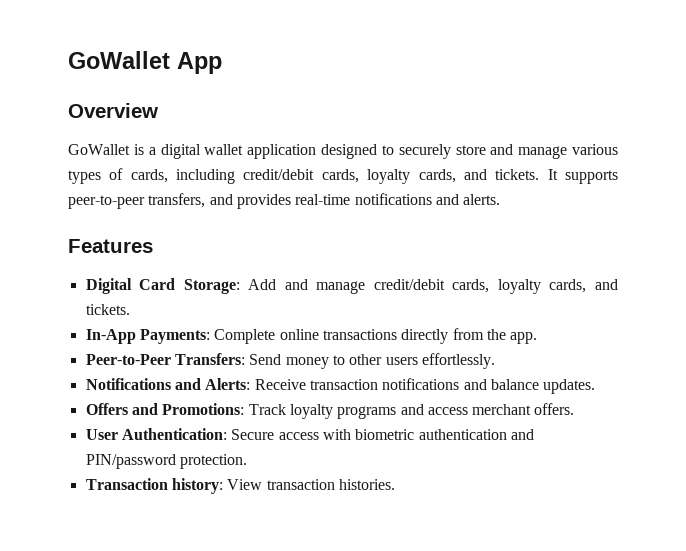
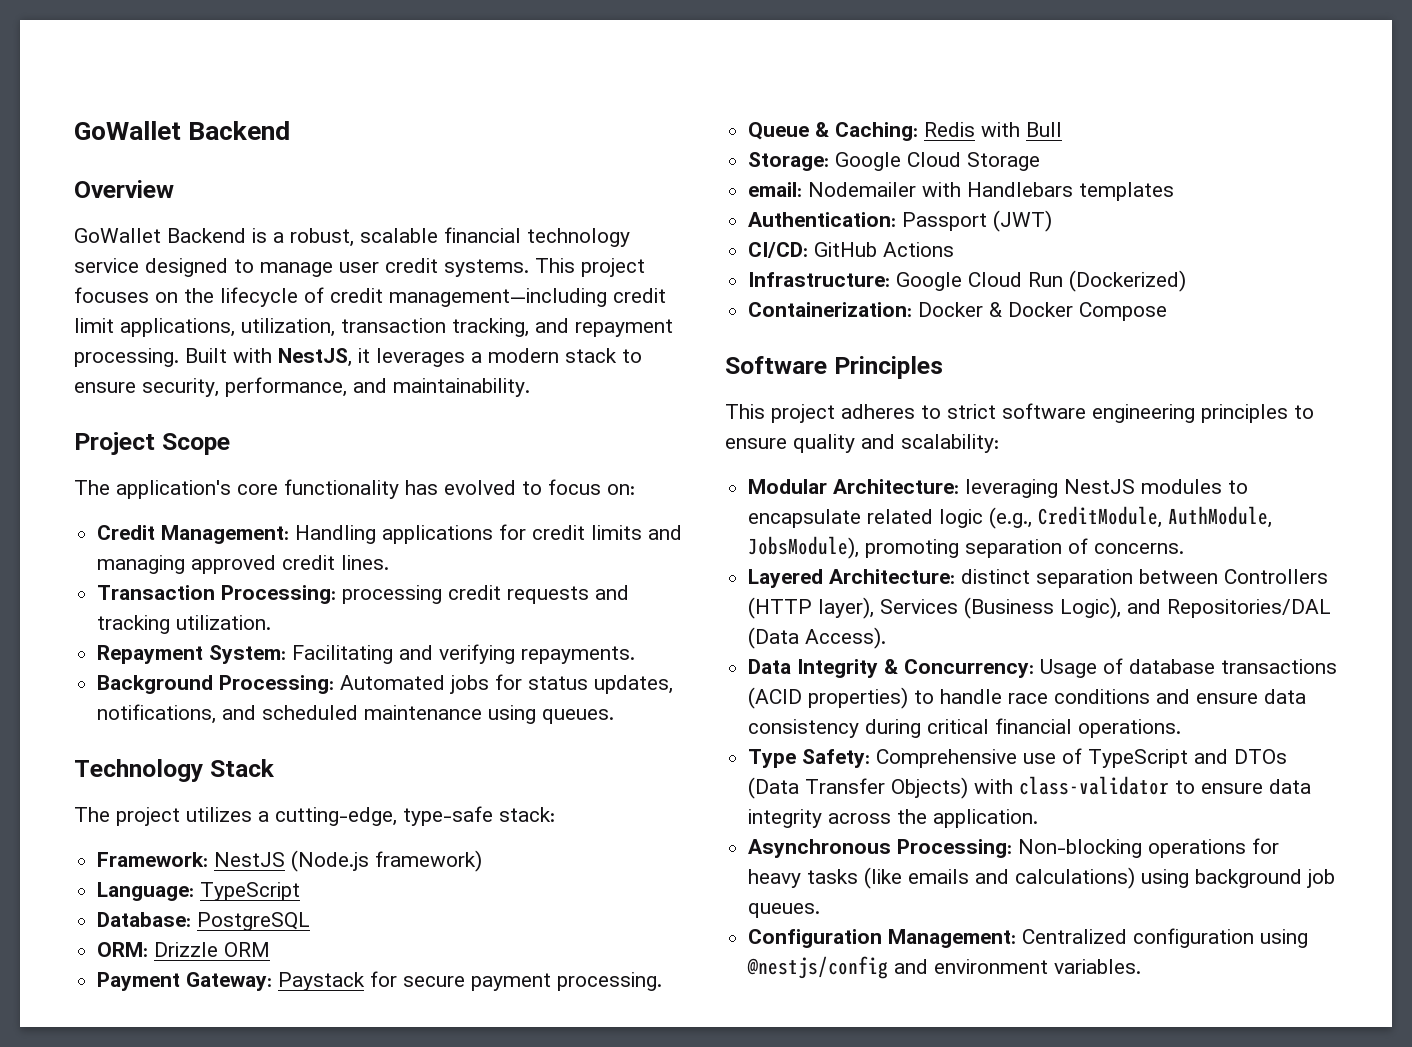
[68,51,222,74] GoWallet App -> [74,121,291,140] GoWallet Backend
(130, 149) none -> [167,228,246,243] Backend
[160,144,618,159] [68,168,619,184] [68,193,501,209] [68,239,153,253] [85,278,618,294] [85,304,130,315] [85,328,538,344] [85,353,495,369] [85,378,596,394] [85,403,575,419] [85,428,534,440] [85,454,247,469] [85,478,395,494] digital wallet application designed to securely store and manage various types of cards, including credit/debit cards, loyalty cards, and tickets. It supports peer-to-peer transfers, and provides real-time notifications and alerts. // Features // Digital Card Storage: Add and manage credit/debit cards, loyalty cards, and tickets. // In-App Payments: Complete online transactions directly from the app. // Peer-to-Peer Transfers: Send money to other users effortlessly. // Notifications and Alerts: Receive transaction notifications and balance updates. // Offers and Promotions: Track loyalty programs and access merchant offers. // User Authentication: Secure access with biometric authentication and PIN/password protection. // Transaction history: View transaction histories. -> [290,227,630,247] [74,258,645,277] [74,287,666,307] [74,318,673,337] [74,348,642,367] [74,377,530,397] [74,432,230,455] [74,479,635,499] [97,524,683,544] [97,555,390,574] [97,585,630,604] [97,615,272,634] [97,644,636,664] [97,674,674,694] [97,704,615,724] [74,759,275,782] [74,806,555,826] [97,850,483,872] [97,882,301,901] [97,912,311,931] [97,942,271,957] [97,971,663,991] [748,122,1063,141] [748,152,1041,171] [748,182,1175,201] [748,210,1053,232] [748,242,955,258] [748,270,1187,292] [748,302,1168,321] [725,356,943,379] [725,403,1314,423] [725,434,999,453] [748,479,1249,498] [748,506,1273,529] [748,536,1185,559] [748,569,1329,588] [748,597,1332,619] [748,627,887,649] [748,658,1338,678] [748,687,1307,709] [748,718,1182,738] [748,748,1288,768] [748,776,1312,799] [748,809,1039,828] [748,838,1280,858] [748,867,1336,889] [748,903,821,918] [748,928,1309,948] [747,956,1142,979] robust, scalable financial technology service designed to manage user credit systems. This project focuses on the lifecycle of credit management—including credit limit applications, utilization, transaction tracking, and repayment processing. Built with NestJS, it leverages a modern stack to ensure security, performance, and maintainability. // Project Scope // The application's core functionality has evolved to focus on: // Credit Management: Handling applications for credit limits and managing approved credit lines. // Transaction Processing: processing credit requests and tracking utilization. // Repayment System: Facilitating and verifying repayments. // Background Processing: Automated jobs for status updates, notifications, and scheduled maintenance using queues. // Technology Stack // The project utilizes a cutting-edge, type-safe stack: // Framework: NestJS (Node.js framework) // Language: TypeScript // Database: PostgreSQL // ORM: Drizzle ORM // Payment Gateway: Paystack for secure payment processing. // Queue & Caching: Redis with Bull // Storage: Google Cloud Storage // email: Nodemailer with Handlebars templates // Authentication: Passport (JWT) // CI/CD: GitHub Actions // Infrastructure: Google Cloud Run (Dockerized) // Containerization: Docker & Docker Compose // Software Principles // This project adheres to strict software engineering principles to ensure quality and scalability: // Modular Architecture: leveraging NestJS modules to encapsulate related logic (e.g., CreditModule, AuthModule, JobsModule), promoting separation of concerns. // Layered Architecture: distinct separation between Controllers (HTTP layer), Services (Business Logic), and Repositories/DAL (Data Access). // Data Integrity & Concurrency: Usage of database transactions (ACID properties) to handle race conditions and ensure data consistency during critical financial operations. // Type Safety: Comprehensive use of TypeScript and DTOs (Data Transfer Objects) with class-validator to ensure data integrity across the application. // Asynchronous Processing: Non-blocking operations for heavy tasks (like emails and calculations) using background job queues. // Configuration Management: Centralized configuration using @nestjs/config and environment variables.

